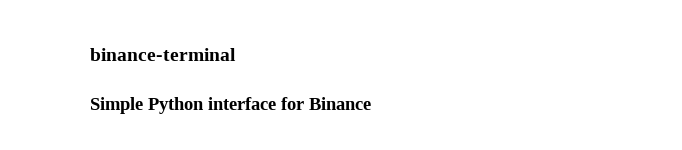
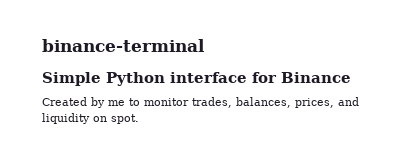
(371, 103) none -> [42,97,359,108] [42,113,139,124] // Created by me to monitor trades, balances, prices, and liquidity on spot.

